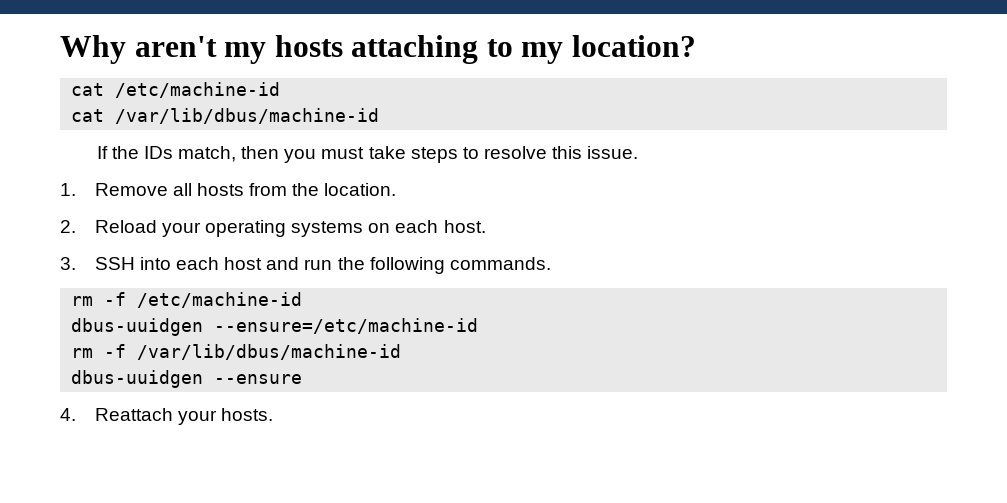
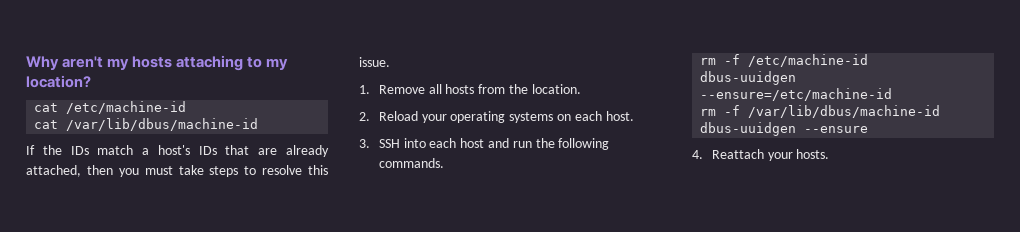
[177,146,236,162] match, -> [97,145,329,157] [26,165,81,177] match a host's IDs that are already attached,

